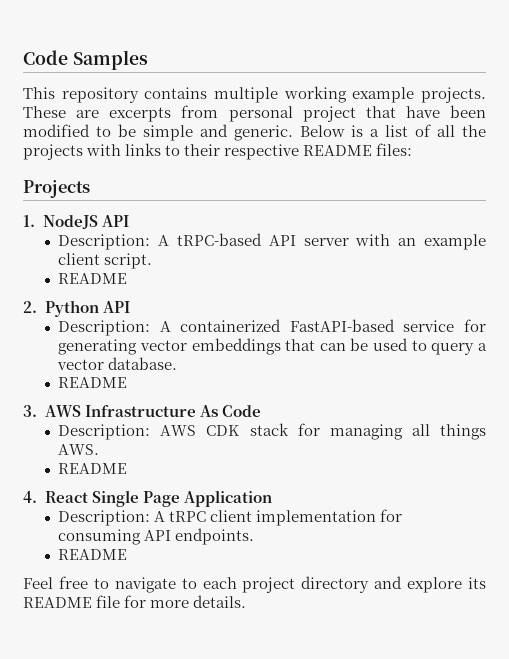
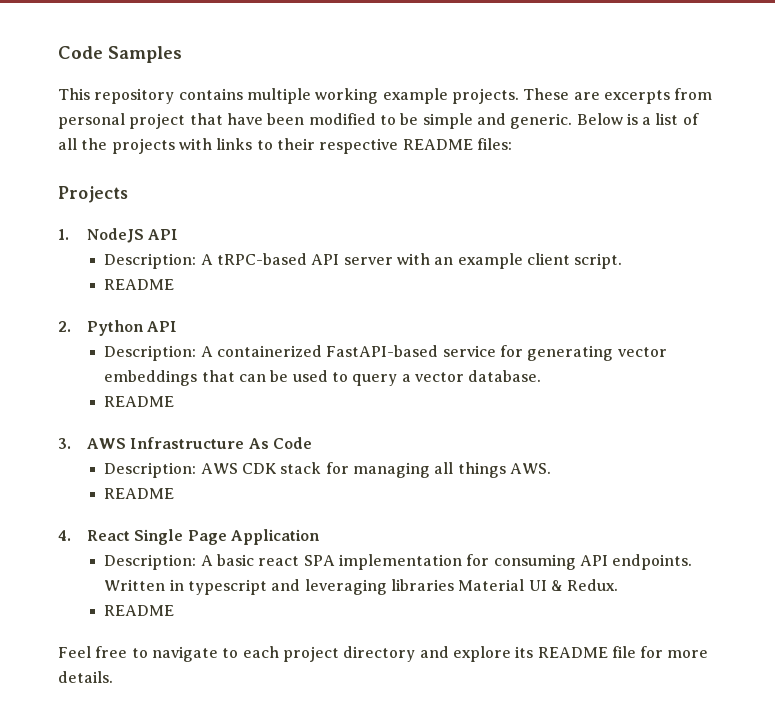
[169,510,253,522] tRPC client -> [217,554,335,566] basic react SPA
(255, 536) none -> [104,579,619,595] Written in typescript and leveraging libraries Material UI & Redux.

